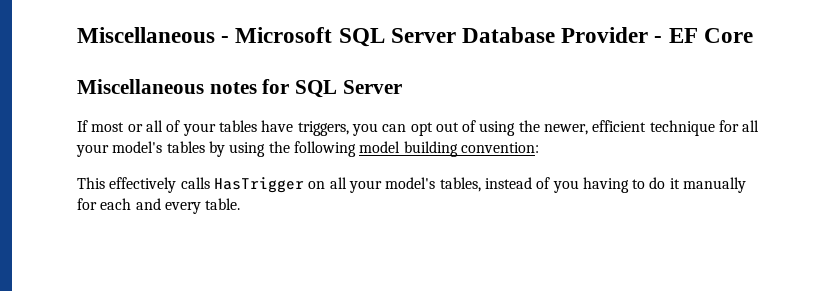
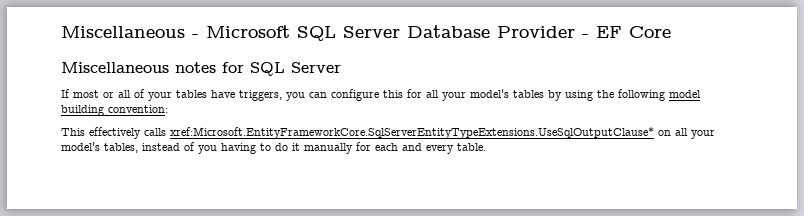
[410,120,715,136] opt out of using the newer, efficient technique -> [331,89,403,101] configure this
[213,177,304,193] HasTrigger -> [170,127,654,139] xref:Microsoft.EntityFrameworkCore.SqlServerEntityTypeExtensions.UseSqlOutputClause*

